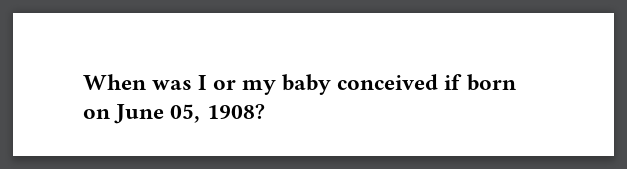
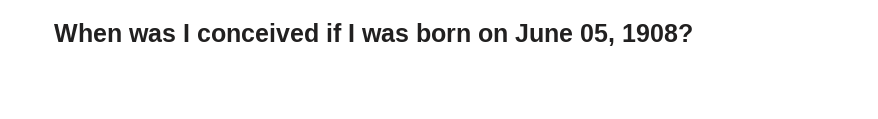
[212,74,463,95] or my baby conceived if -> [197,23,409,42] conceived if I was

